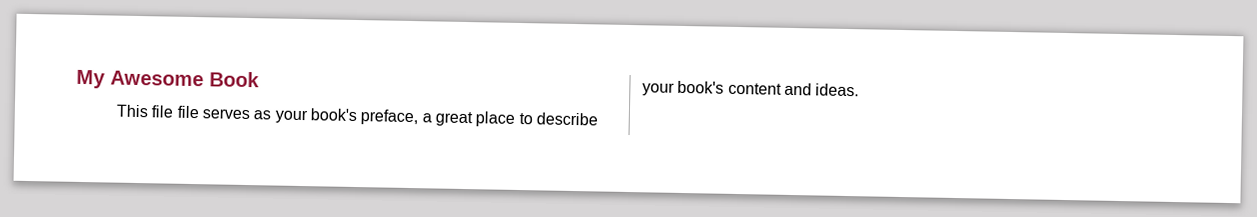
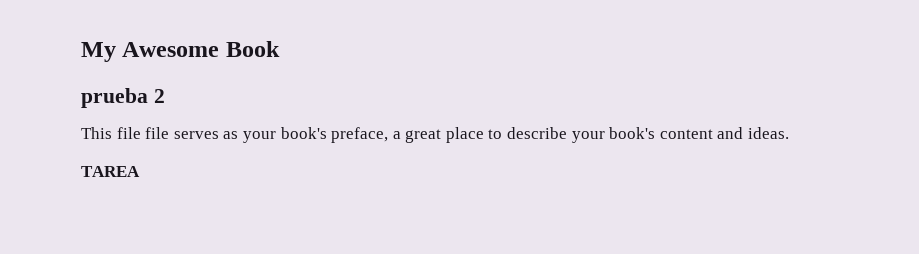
(260, 79) none -> [81,88,165,108] // prueba 2
(860, 90) none -> [81,166,140,177] // TAREA

